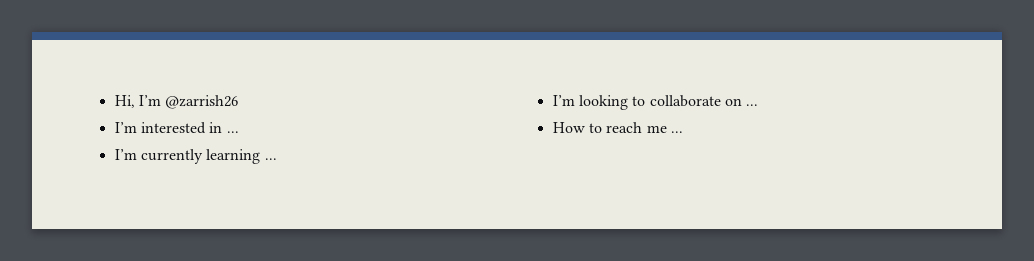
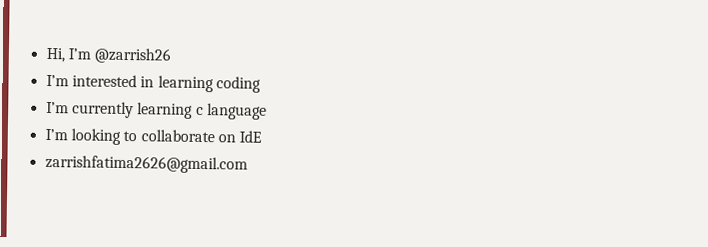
[226,131,239,133] ... -> [157,75,261,93] learning coding
[264,158,277,160] ... -> [195,103,267,120] c language
[746,104,759,106] [552,122,683,133] ... // How to reach me ... -> [239,130,263,143] [44,154,248,174] IdE // zarrishfatima2626@gmail.com

